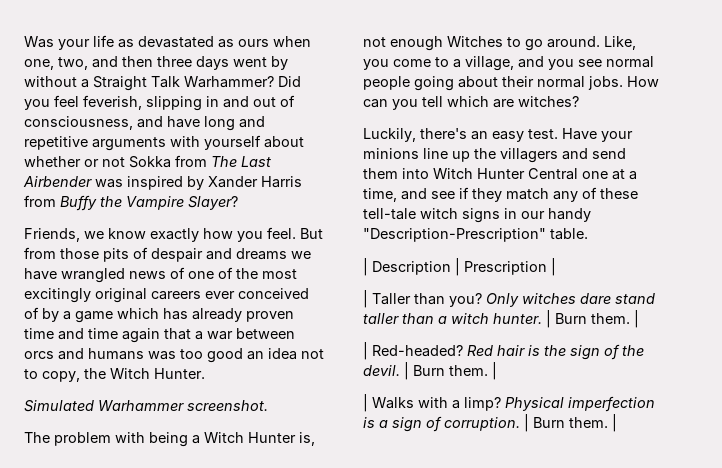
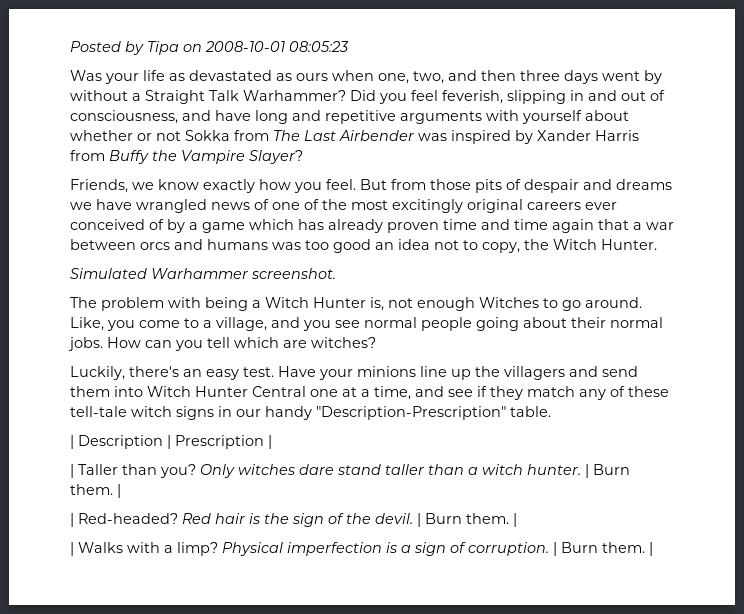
(24, 42) none -> [70,41,349,55] Posted by Tipa on 2008-10-01 08:05:23 //

